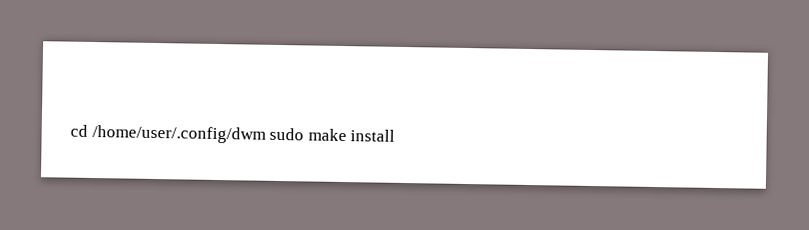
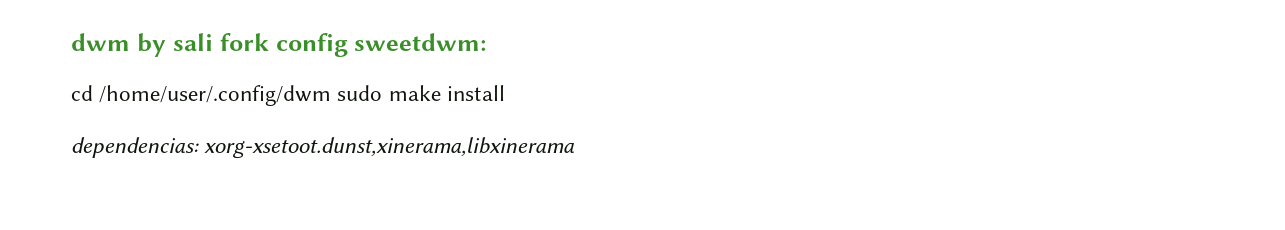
(70, 130) none -> [71,33,487,57] dwm by sali fork config sweetdwm: //
(396, 135) none -> [71,137,575,158] // dependencias: xorg-xsetoot.dunst,xinerama,libxinerama

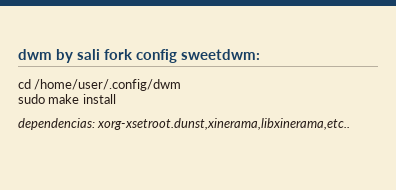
(332, 95) none -> (182, 85) //
[204,137,575,158] xorg-xsetoot.dunst,xinerama,libxinerama -> [97,118,351,130] xorg-xsetroot.dunst,xinerama,libxinerama,etc..

